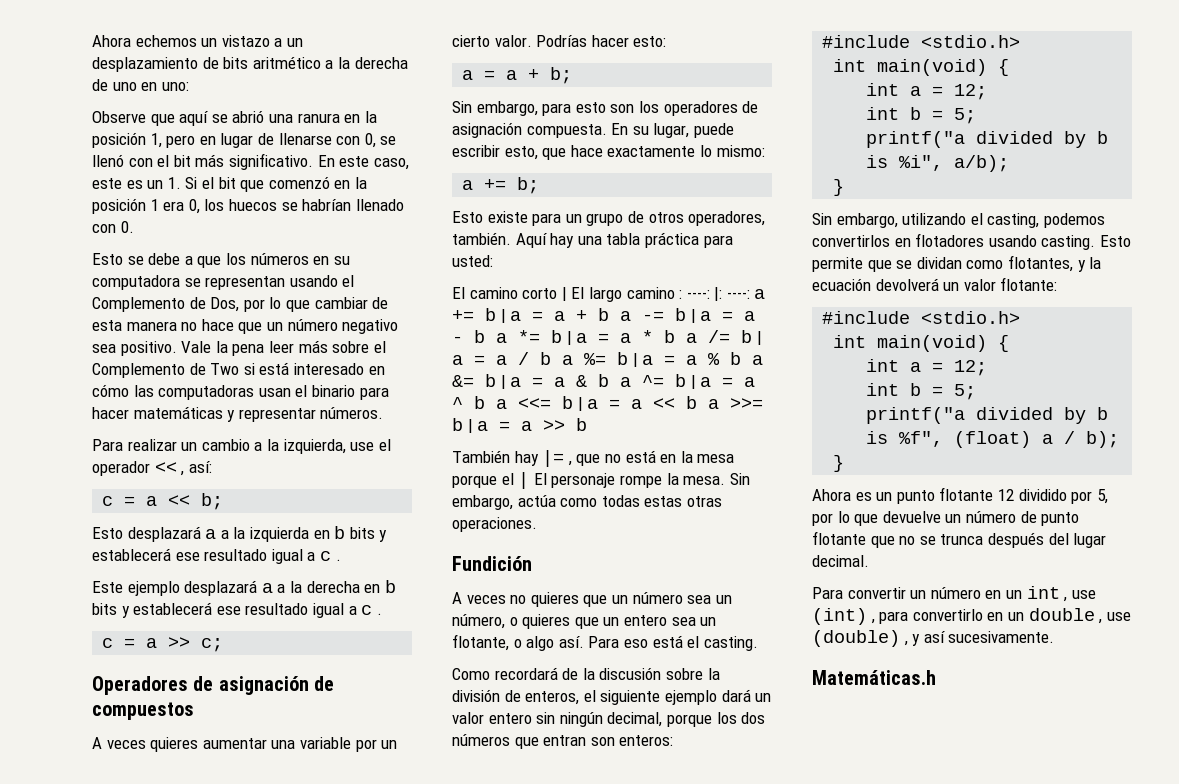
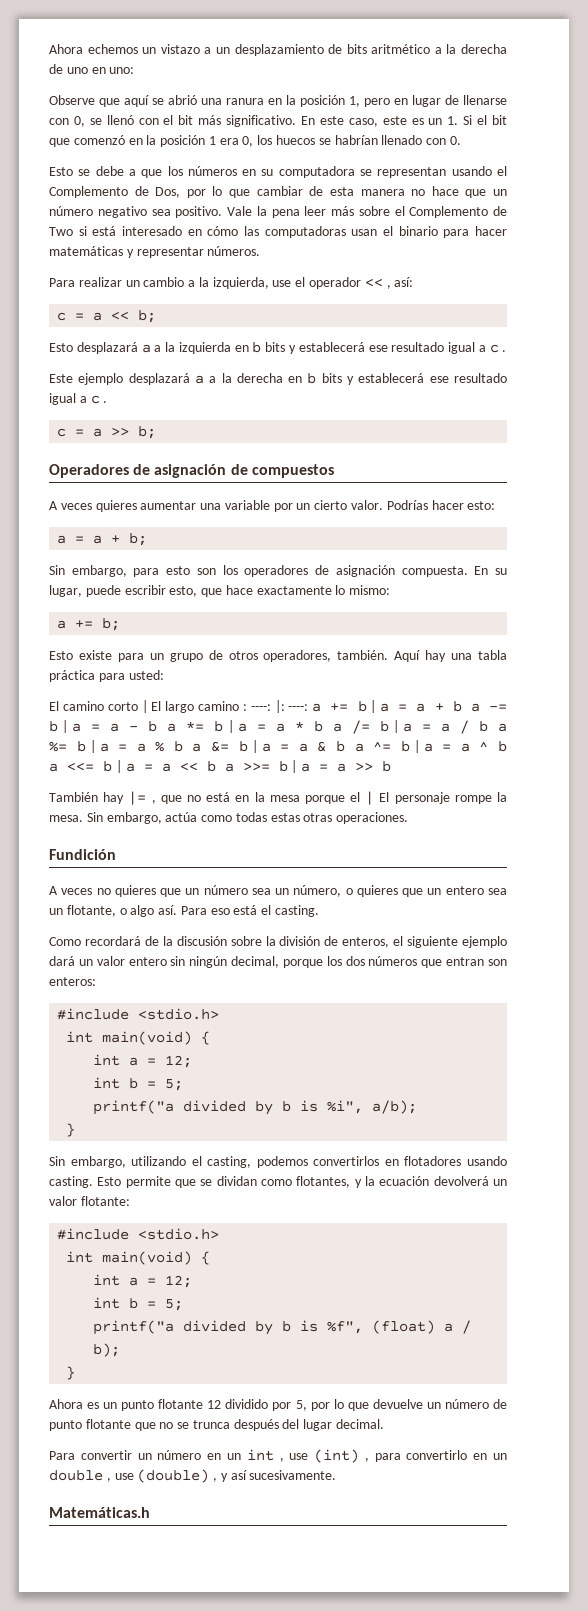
[201,638,224,652] c; -> [138,426,157,439] b;

